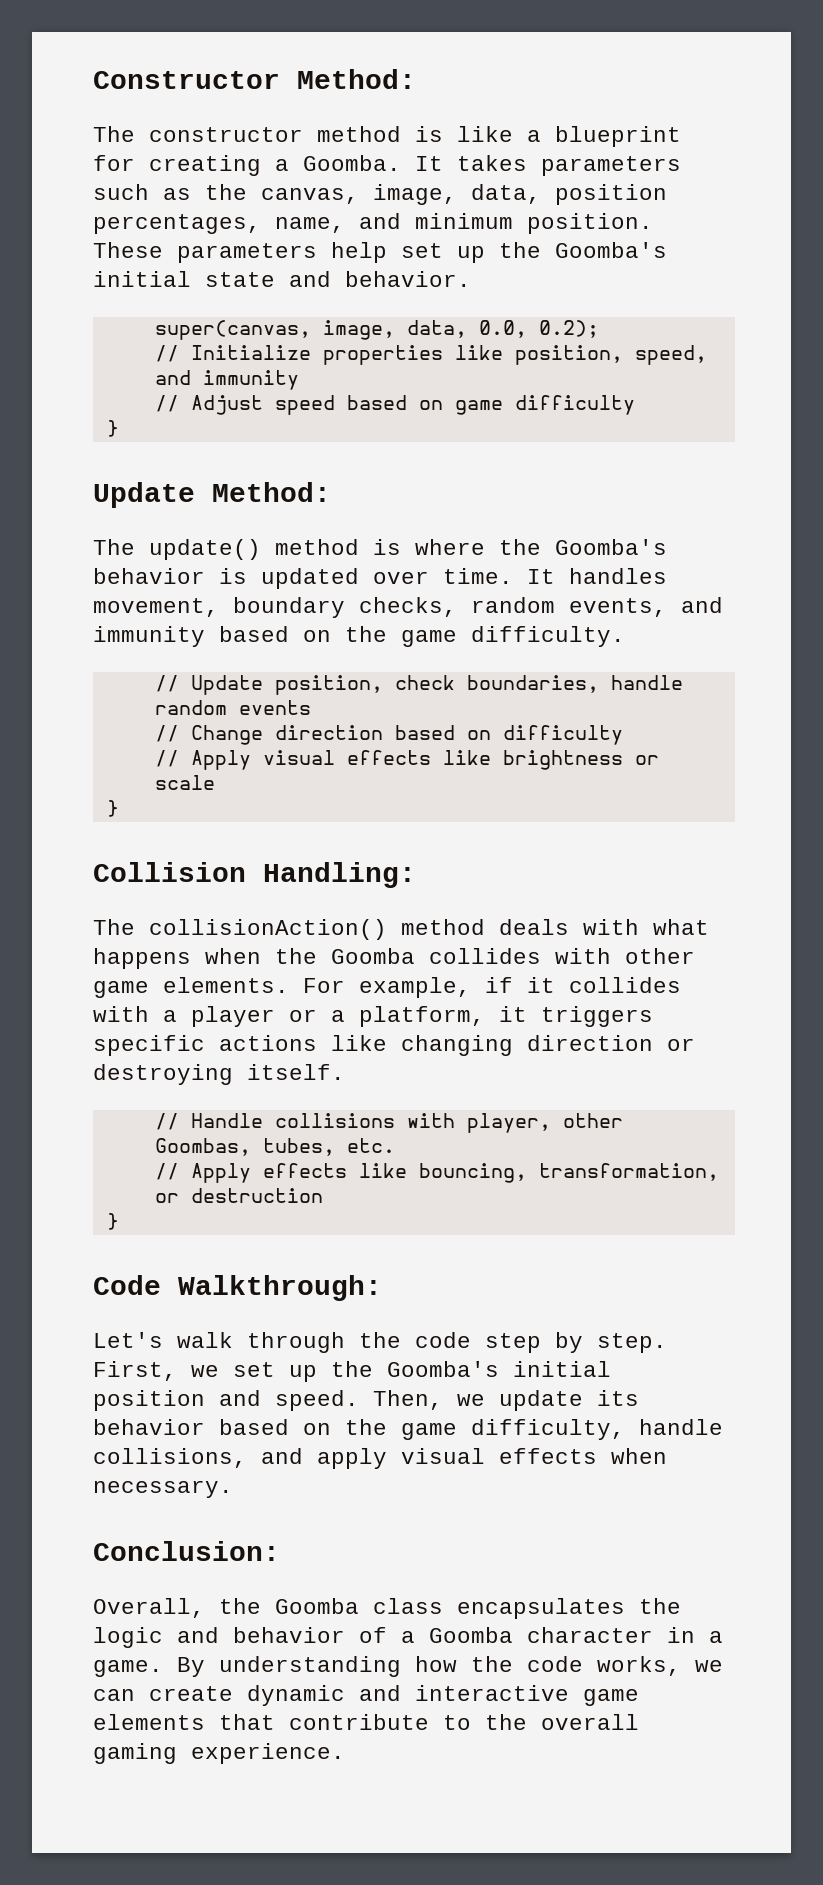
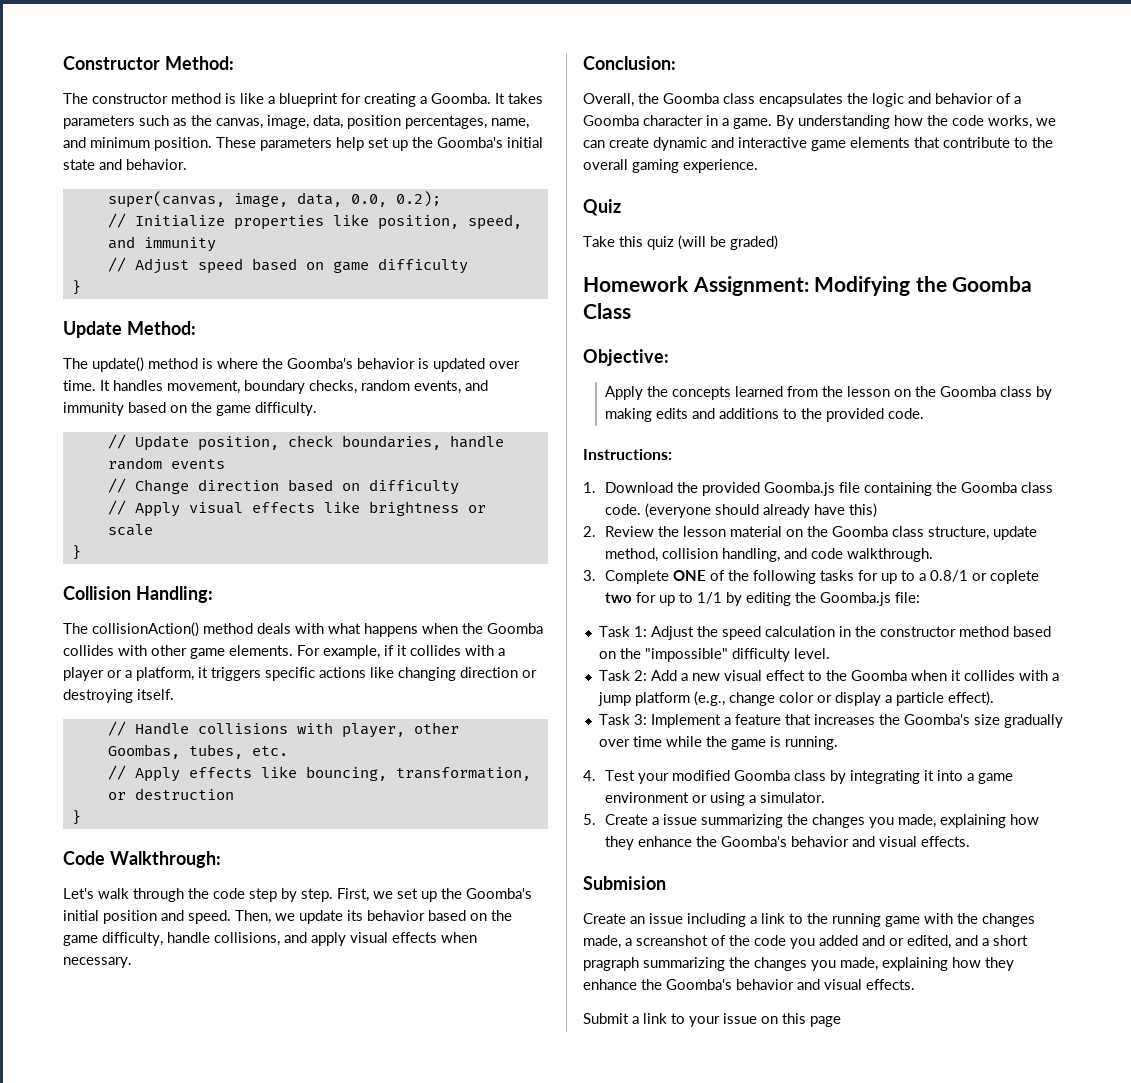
(345, 1753) none -> [583,199,621,216] [583,235,778,250] [583,276,1033,296] [583,303,631,319] [583,349,669,366] [605,386,1053,400] [605,408,925,422] [583,449,672,460] [583,482,1054,496] [605,503,878,518] [583,526,1038,540] [605,548,934,562] [583,570,1040,584] [605,592,921,606] [598,626,1051,640] [598,648,830,662] [598,670,1059,681] [597,691,994,706] [598,714,1063,728] [598,736,838,750] [583,770,1014,784] [605,792,826,806] [583,814,1040,828] [605,836,971,850] [583,876,666,890] [583,913,1035,927] [583,935,1028,949] [583,957,1014,971] [583,979,915,990] [583,1013,841,1027] // Quiz // Take this quiz (will be graded) // Homework Assignment: Modifying the Goomba Class // Objective: // Apply the concepts learned from the lesson on the Goomba class by making edits and additions to the provided code. // Instructions: // 1. Download the provided Goomba.js file containing the Goomba class code. (everyone should already have this) // 2. Review the lesson material on the Goomba class structure, update method, collision handling, and code walkthrough. // 3. Complete ONE of the following tasks for up to a 0.8/1 or coplete two for up to 1/1 by editing the Goomba.js file: // Task 1: Adjust the speed calculation in the constructor method based on the "impossible" difficulty level. // Task 2: Add a new visual effect to the Goomba when it collides with a jump platform (e.g., change color or display a particle effect). // Task 3: Implement a feature that increases the Goomba's size gradually over time while the game is running. // 4. Test your modified Goomba class by integrating it into a game environment or using a simulator. // 5. Create a issue summarizing the changes you made, explaining how they enhance the Goomba's behavior and visual effects. // Submision // Create an issue including a link to the running game with the changes made, a screanshot of the code you added and or edited, and a short pragraph summarizing the changes you made, explaining how they enhance the Goomba's behavior and visual effects. // Submit a link to your issue on this page

